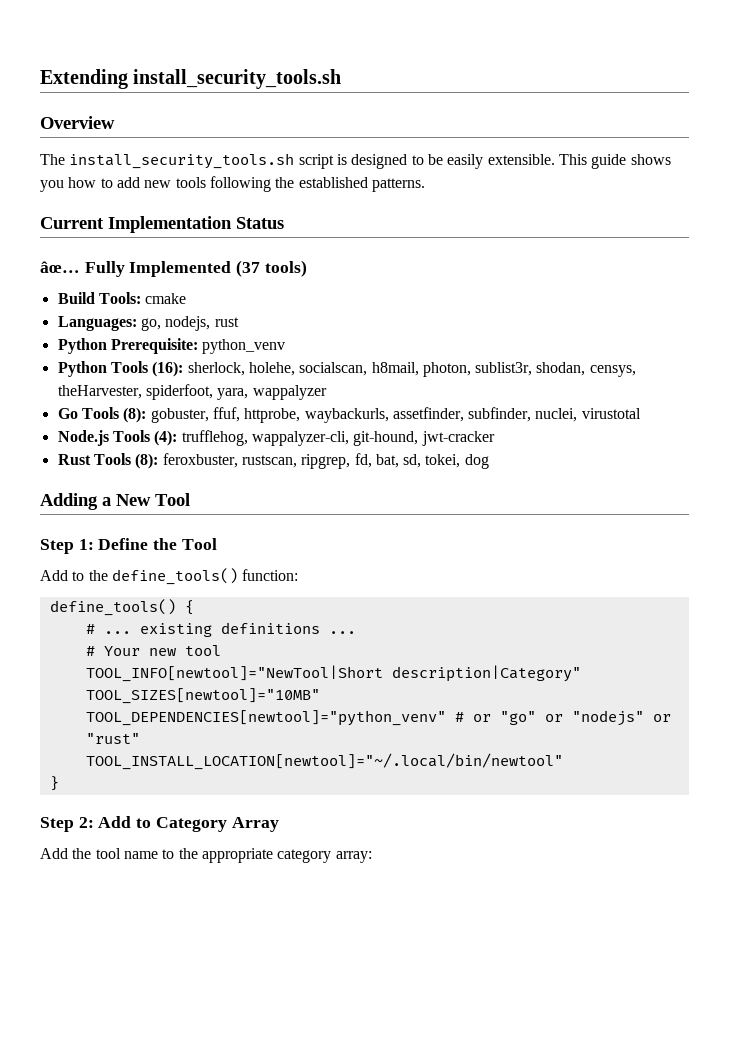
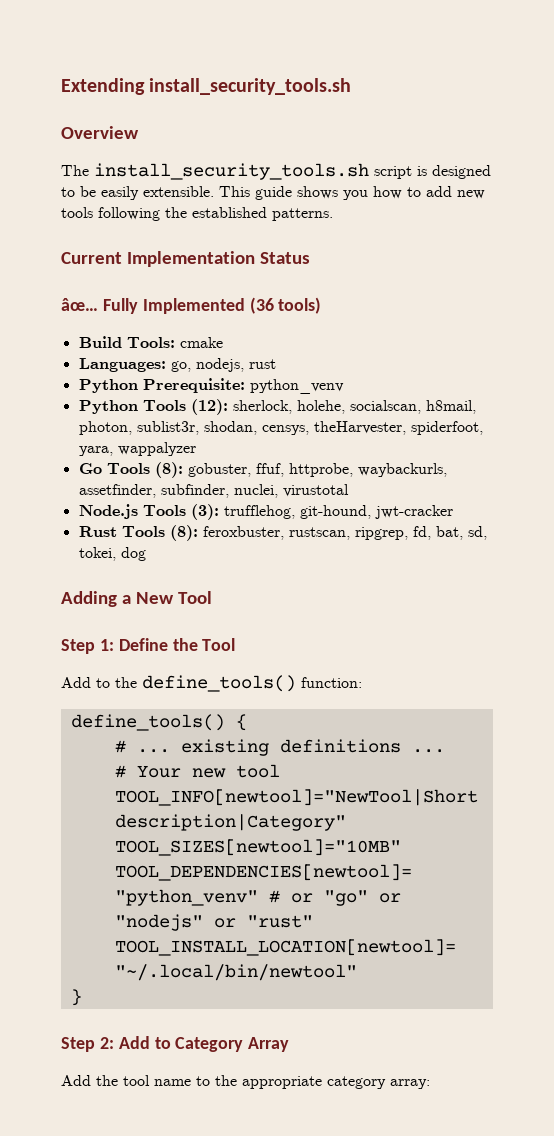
[236,260,261,277] (37 -> [249,297,274,314] (36
[152,361,184,377] (16): -> [190,399,228,415] (12):
[154,430,349,446] (4): trufflehog, wappalyzer-cli, -> [190,504,295,520] (3): trufflehog,

